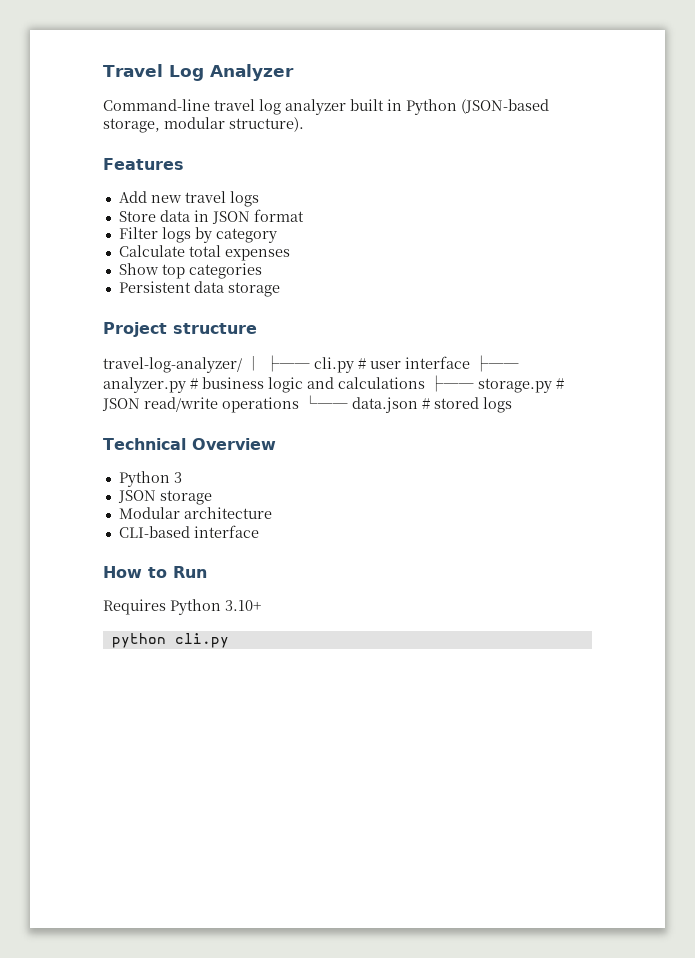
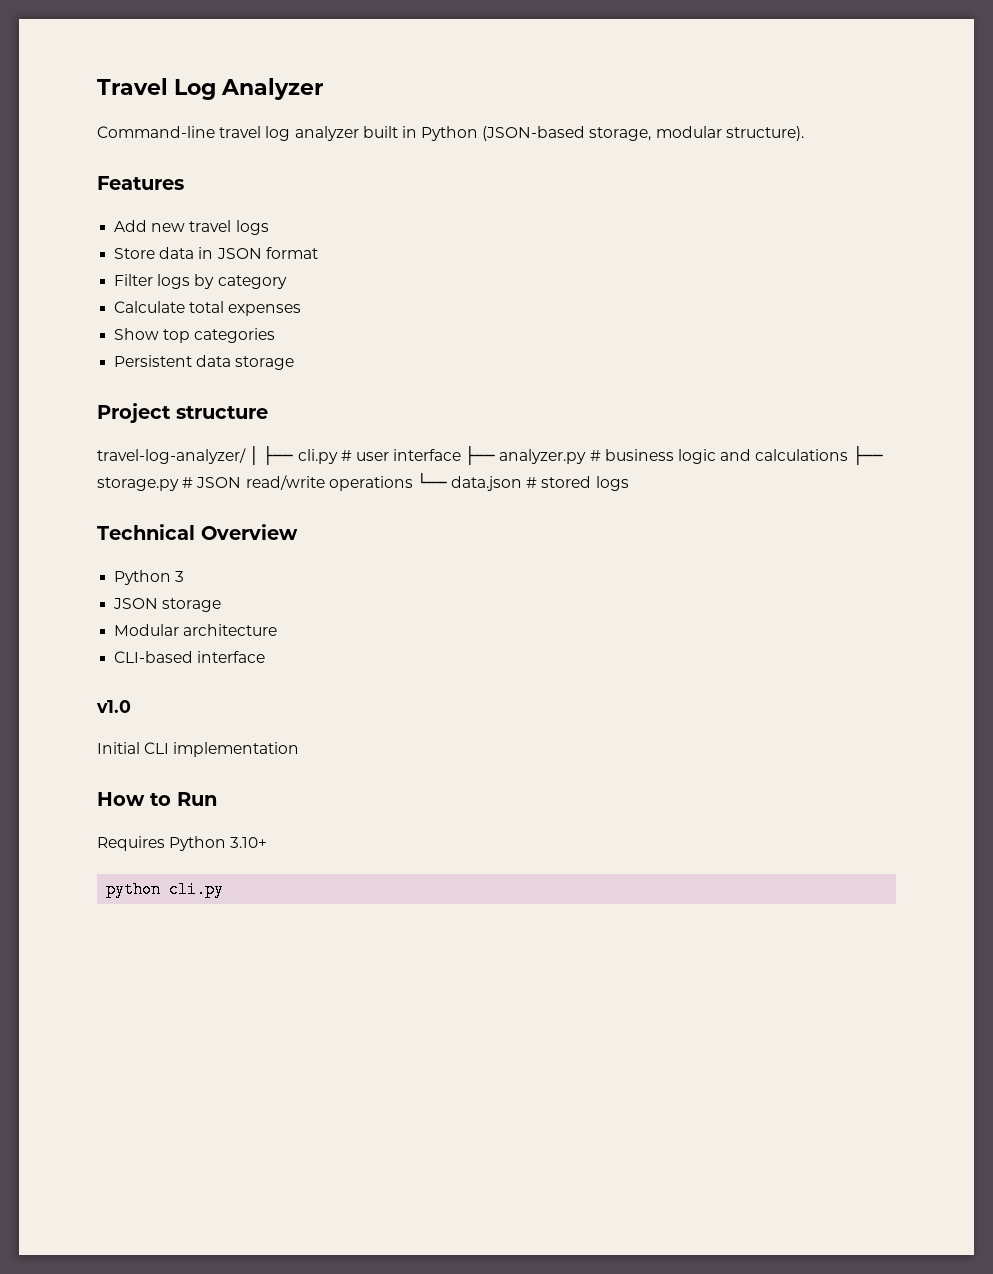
(259, 531) none -> [96,700,131,713] [97,742,300,757] // v1.0 // Initial CLI implementation

